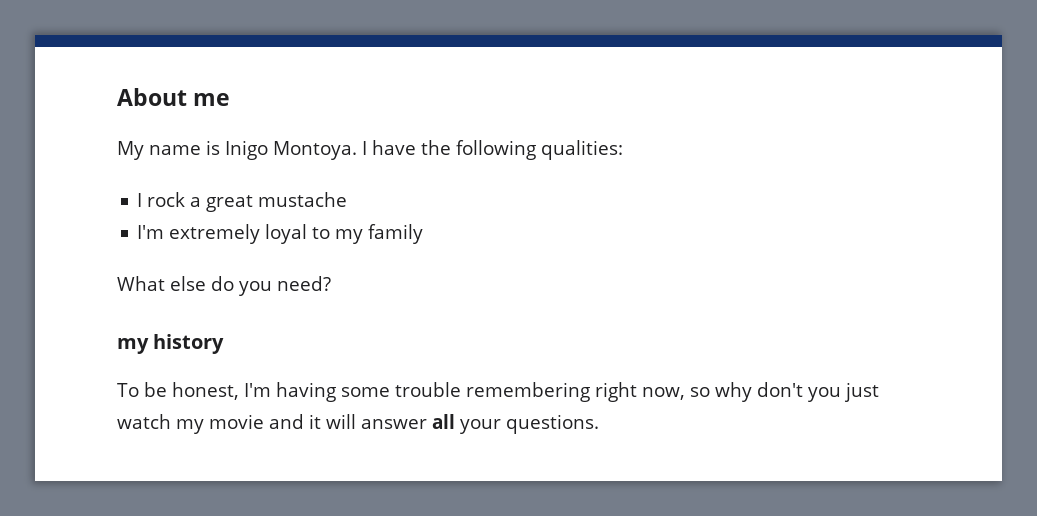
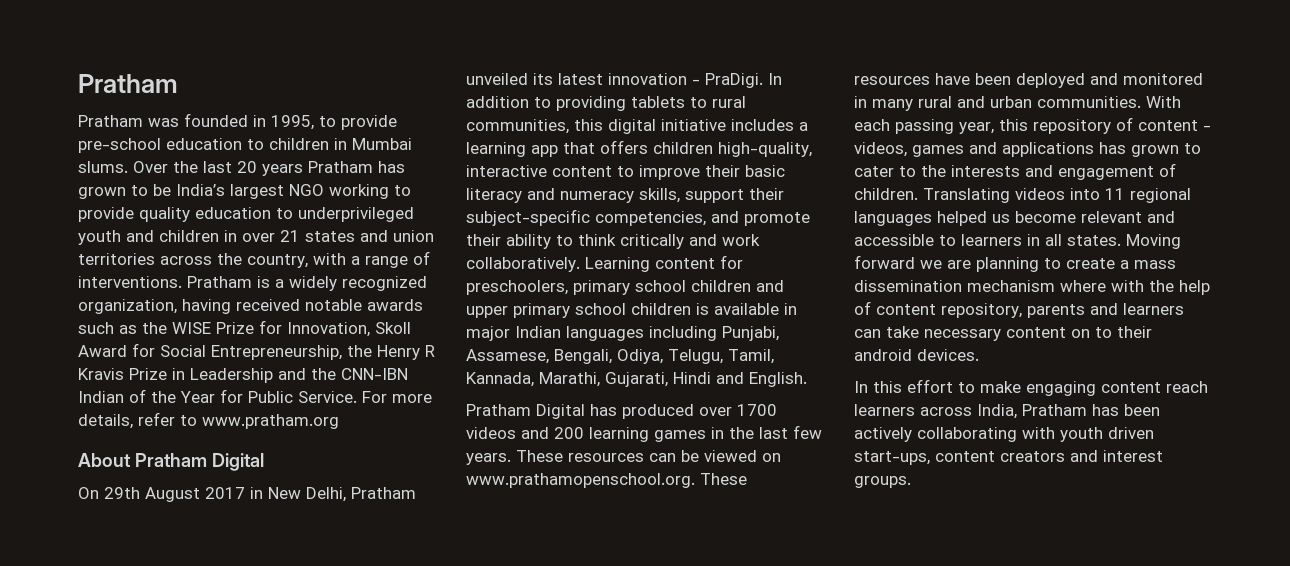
[117,88,231,106] [117,140,623,160] [137,192,348,212] [137,224,424,244] [117,276,331,296] [117,334,225,354] [117,382,879,402] [117,414,599,434] About me // My name is Inigo Montoya. I have the following qualities: // I rock a great mustache // I'm extremely loyal to my family // What else do you need? // my history // To be honest, I'm having some trouble remembering right now, so why don't you just watch my movie and it will answer all your questions. -> [78,74,178,93] [78,113,397,130] [78,138,412,153] [78,161,405,176] [78,184,411,199] [78,207,414,222] [78,230,434,245] [78,251,430,268] [78,276,427,291] [78,299,423,314] [78,320,411,337] [78,343,435,360] [78,368,408,383] [78,389,432,403] [78,412,339,429] [78,453,264,471] [78,487,416,502] [466,73,782,88] [466,96,746,111] [466,119,808,134] [466,140,812,157] [466,165,785,180] [466,188,784,203] [466,209,810,226] [466,234,760,249] [466,255,743,272] [466,280,784,295] [466,303,797,318] [466,326,779,341] [466,349,774,364] [466,372,807,387] [466,404,777,419] [466,425,822,442] [466,450,781,465] [466,473,747,488] [854,73,1203,88] [854,96,1181,111] [854,117,1211,134] [854,142,1201,157] [854,163,1176,180] [854,188,1191,203] [854,211,1175,226] [854,234,1181,249] [854,255,1176,272] [854,280,1210,295] [854,301,1184,318] [854,326,1152,341] [854,349,979,361] [854,379,1208,396] [854,404,1160,419] [854,427,1154,442] [854,450,1163,465] [854,476,911,488] Pratham // Pratham was founded in 1995, to provide pre-school education to children in Mumbai slums. Over the last 20 years Pratham has grown to be India’s largest NGO working to provide quality education to underprivileged youth and children in over 21 states and union territories across the country, with a range of interventions. Pratham is a widely recognized organization, having received notable awards such as the WISE Prize for Innovation, Skoll Award for Social Entrepreneurship, the Henry R Kravis Prize in Leadership and the CNN-IBN Indian of the Year for Public Service. For more details, refer to www.pratham.org // About Pratham Digital // On 29th August 2017 in New Delhi, Pratham unveiled its latest innovation - PraDigi. In addition to providing tablets to rural communities, this digital initiative includes a learning app that offers children high-quality, interactive content to improve their basic literacy and numeracy skills, support their subject-specific competencies, and promote their ability to think critically and work collaboratively. Learning content for preschoolers, primary school children and upper primary school children is available in major Indian languages including Punjabi, Assamese, Bengali, Odiya, Telugu, Tamil, Kannada, Marathi, Gujarati, Hindi and English. // Pratham Digital has produced over 1700 videos and 200 learning games in the last few years. These resources can be viewed on www.prathamopenschool.org. These resources have been deployed and monitored in many rural and urban communities. With each passing year, this repository of content - videos, games and applications has grown to cater to the interests and engagement of children. Translating videos into 11 regional languages helped us become relevant and accessible to learners in all states. Moving forward we are planning to create a mass dissemination mechanism where with the help of content repository, parents and learners can take necessary content on to their android devices. // In this effort to make engaging content reach learners across India, Pratham has been actively collaborating with youth driven start-ups, content creators and interest groups.

